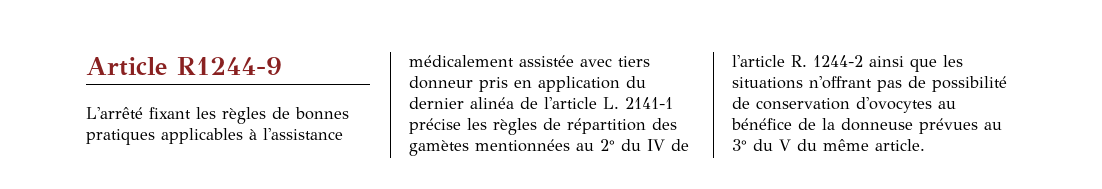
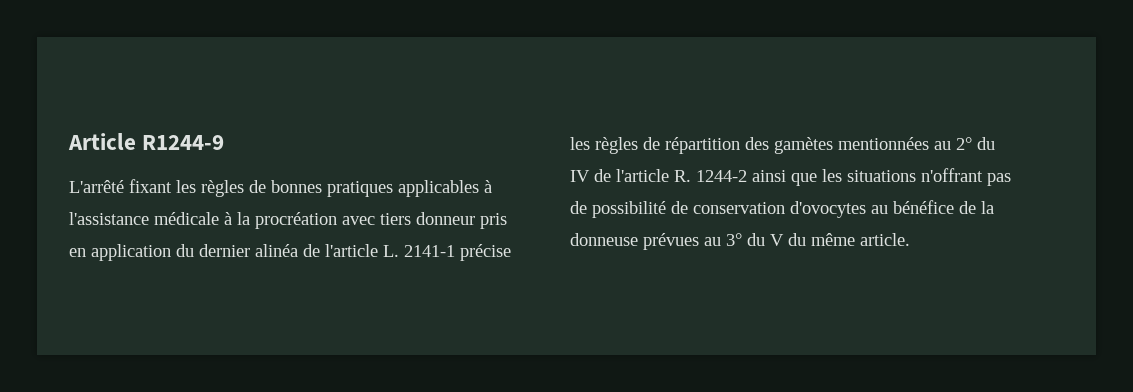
[409,55,574,67] médicalement assistée -> [154,212,337,229] médicale à la procréation

